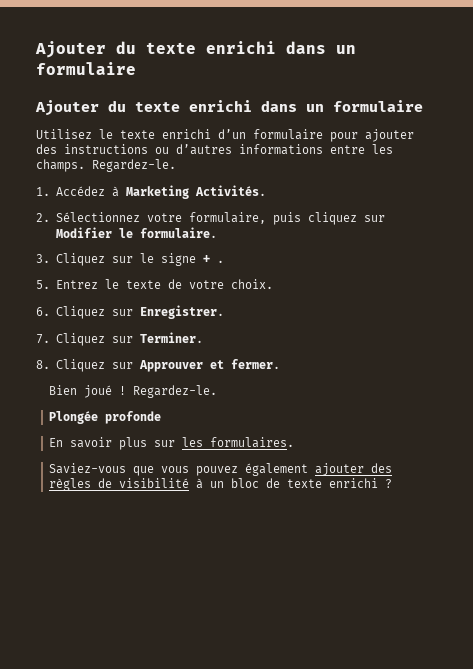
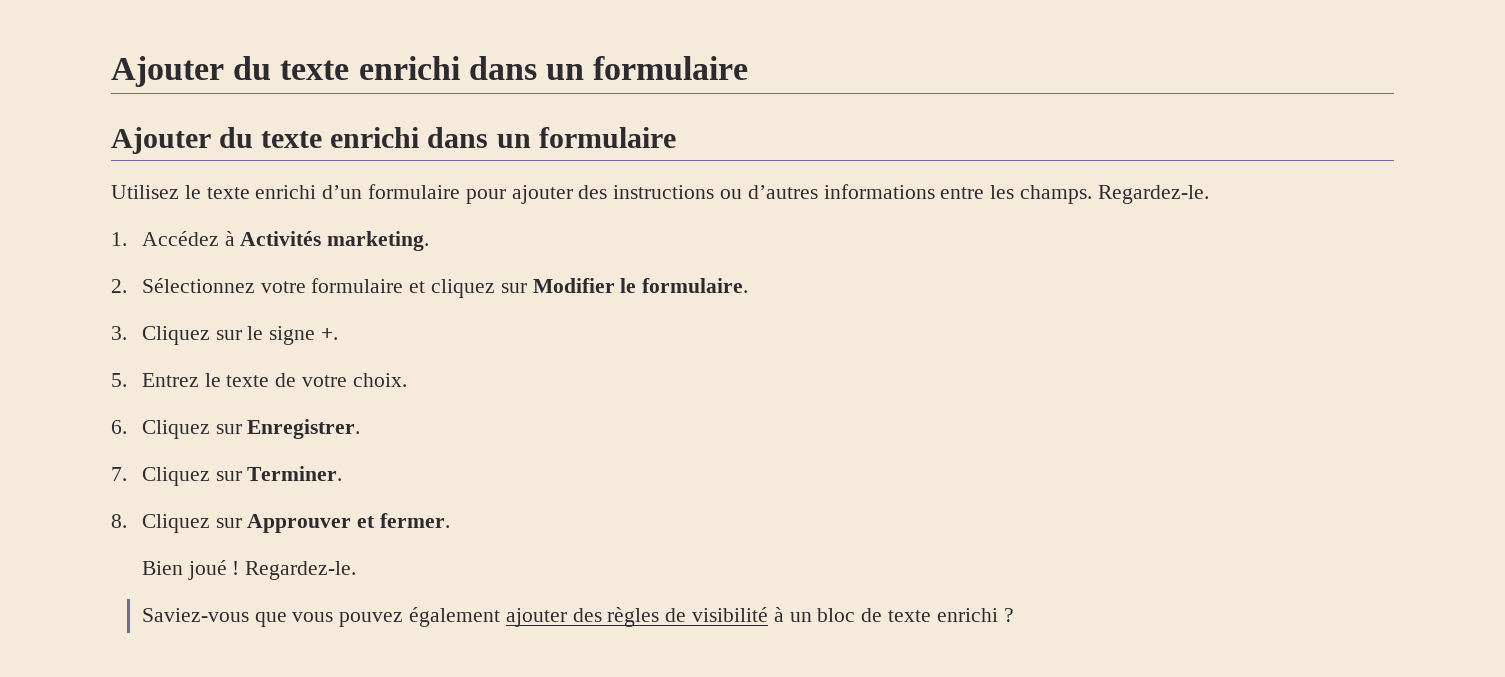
[125,185,266,199] Marketing Activités. -> [240,231,430,251] Activités marketing.
[188,212,301,225] formulaire, puis -> [311,278,426,293] formulaire et
[202,255,224,263] + . -> [321,328,339,340] +.
[48,411,161,424] [48,437,294,450] // Plongée profonde // En savoir plus sur les formulaires. -> (357, 570) none

